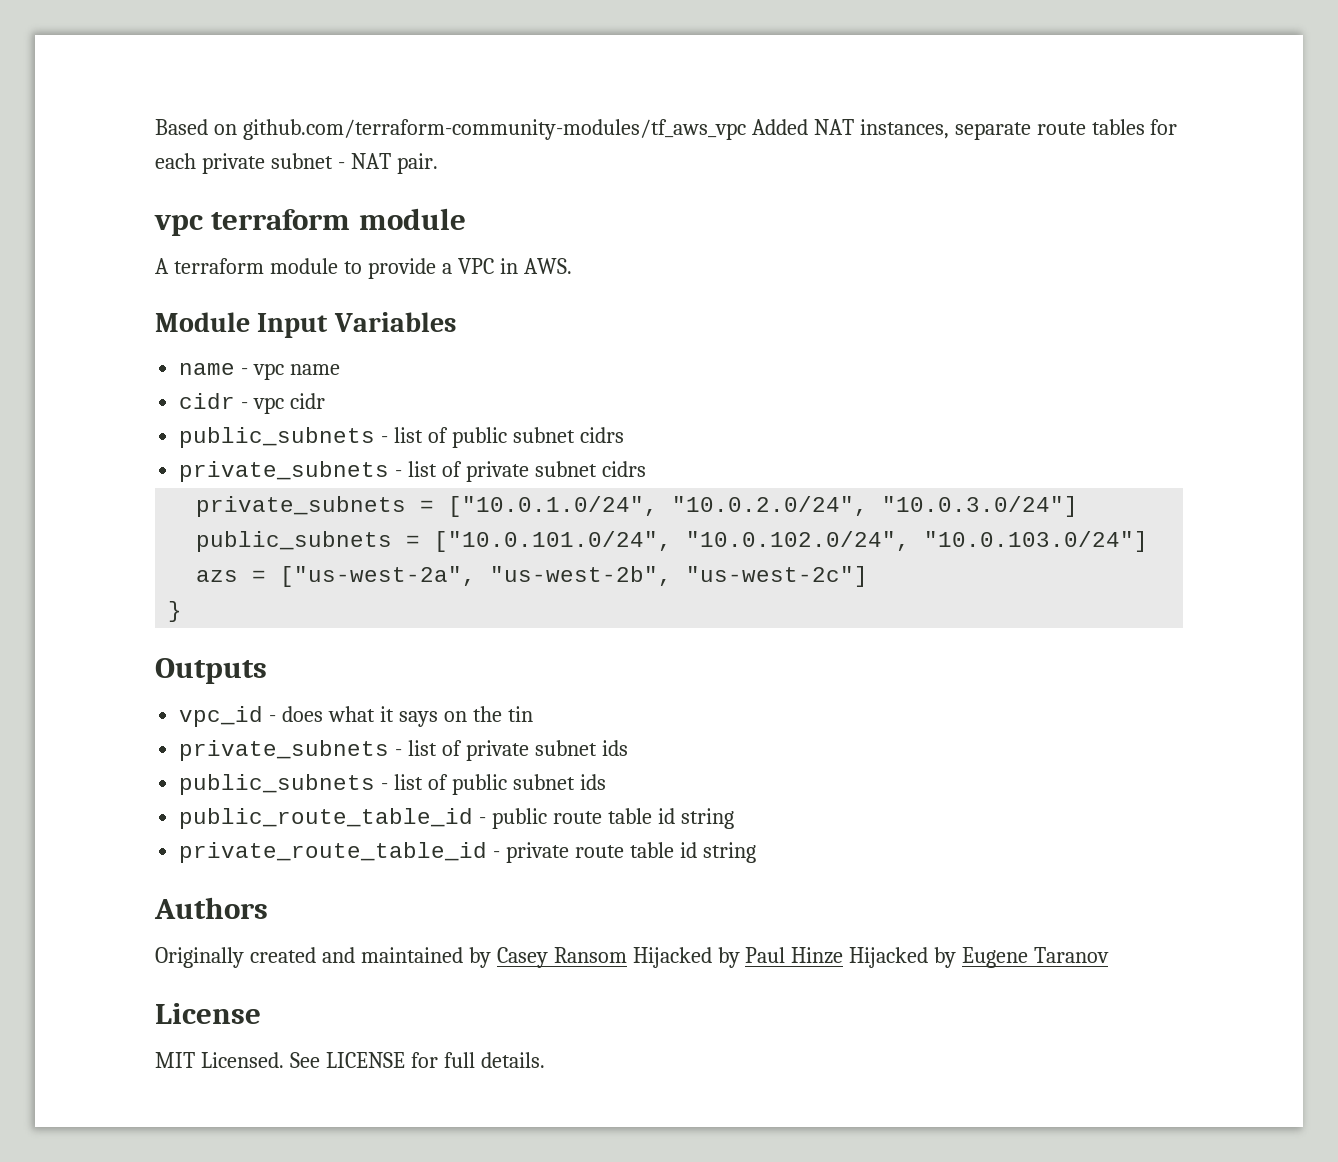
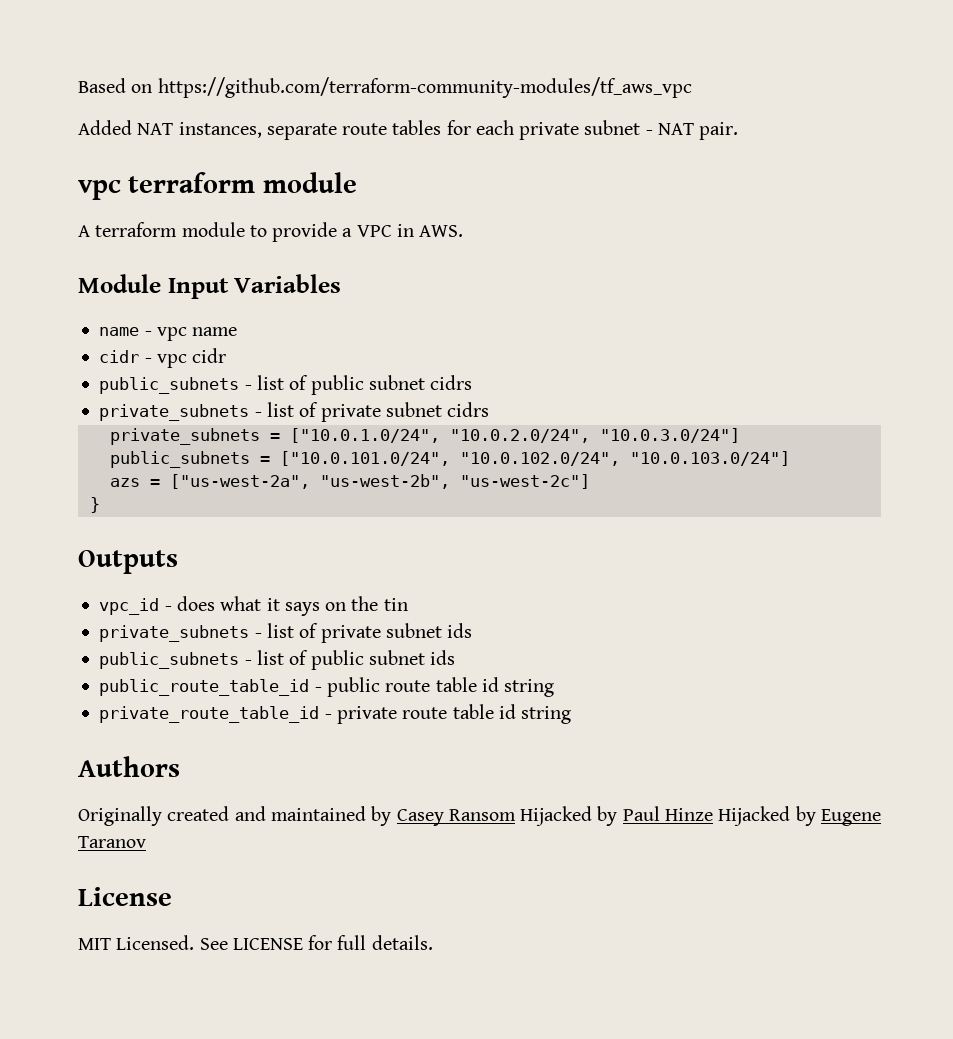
[242,119,746,140] github.com/terraform-community-modules/tf_aws_vpc -> [157,77,692,98] https://github.com/terraform-community-modules/tf_aws_vpc //

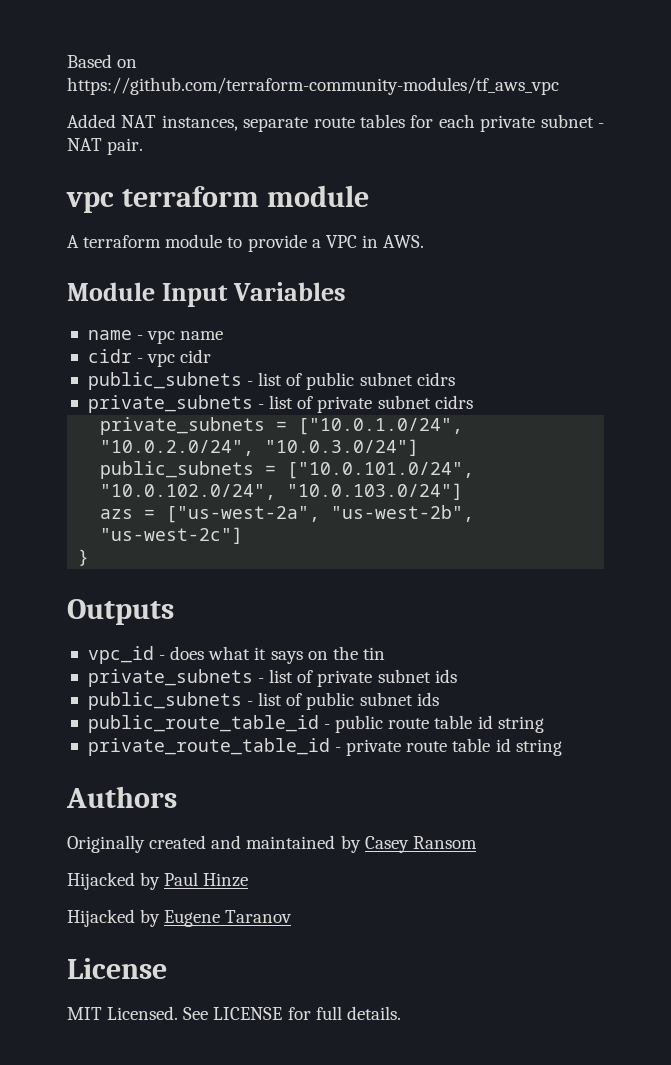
(516, 815) none -> (477, 842) //
(714, 814) none -> (249, 880) //

